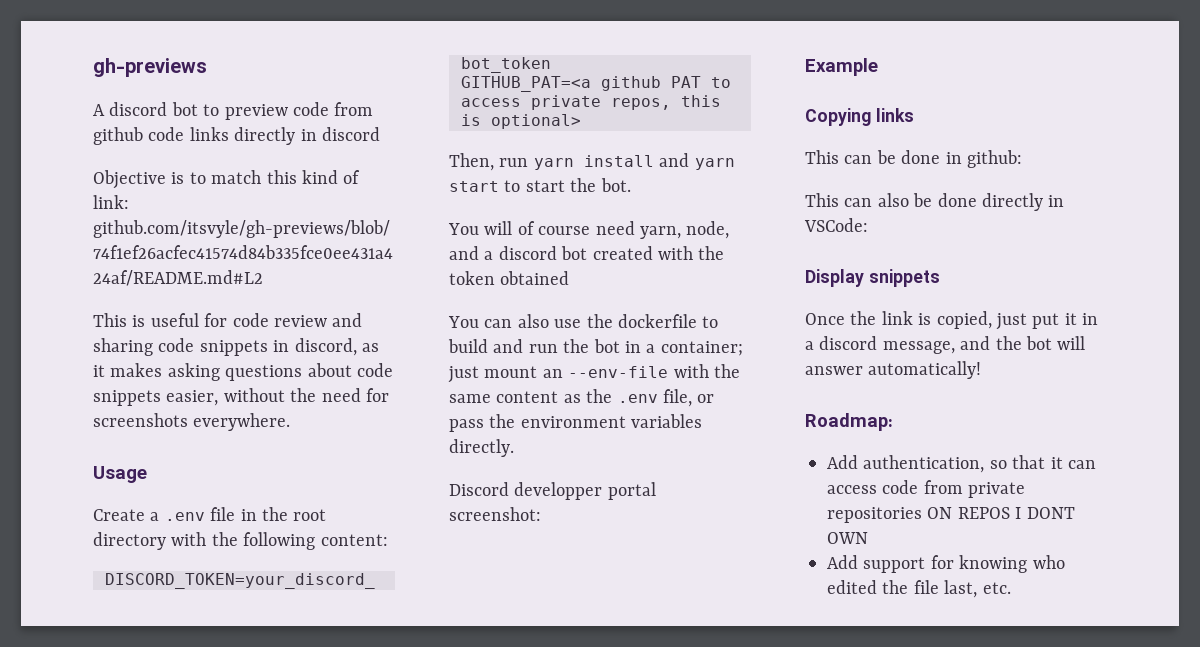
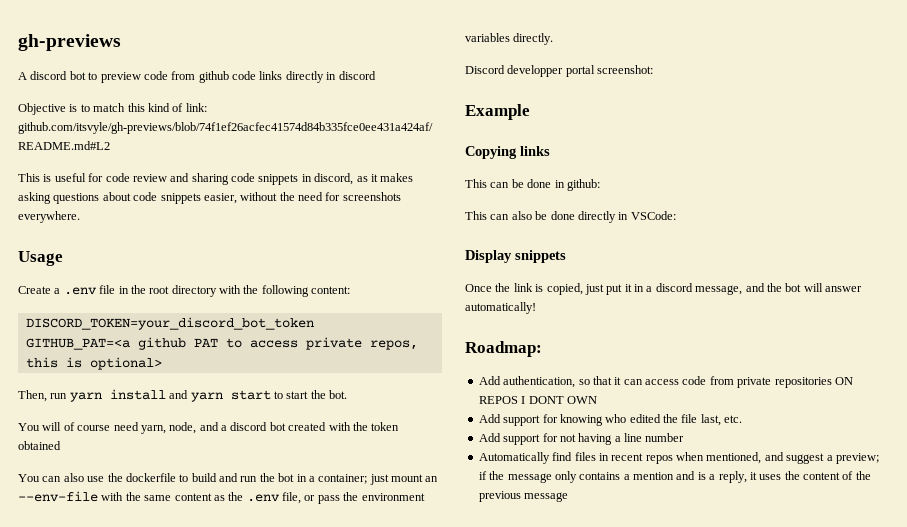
(1011, 588) none -> [478,433,685,445] [478,452,879,464] [478,471,871,483] [478,491,569,502] // Add support for not having a line number // Automatically find files in recent repos when mentioned, and suggest a preview; if the message only contains a mention and is a reply, it uses the content of the previous message

